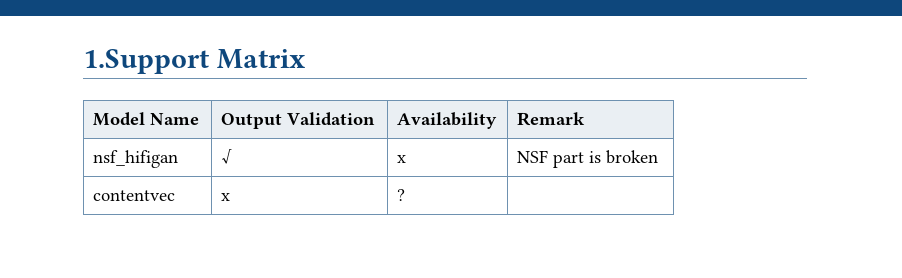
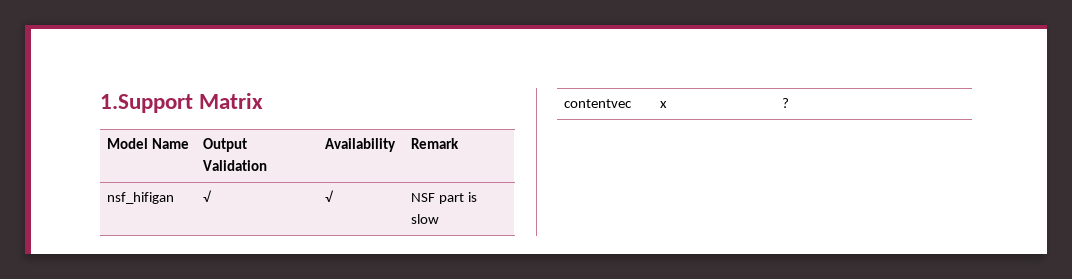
[397,155,407,163] x -> [325,190,335,202] √
[606,150,659,164] broken -> [411,214,440,224] slow

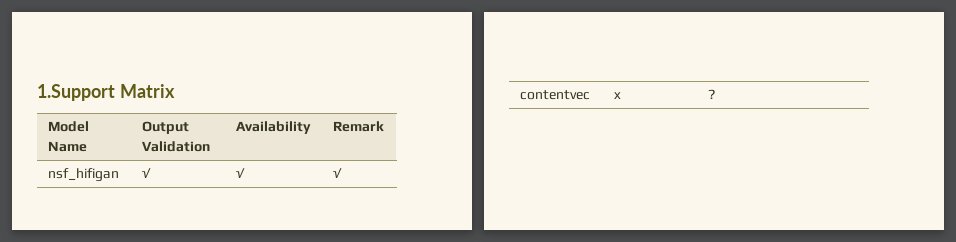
[411,192,478,204] [411,214,440,224] NSF part is slow -> [332,168,342,178] √

